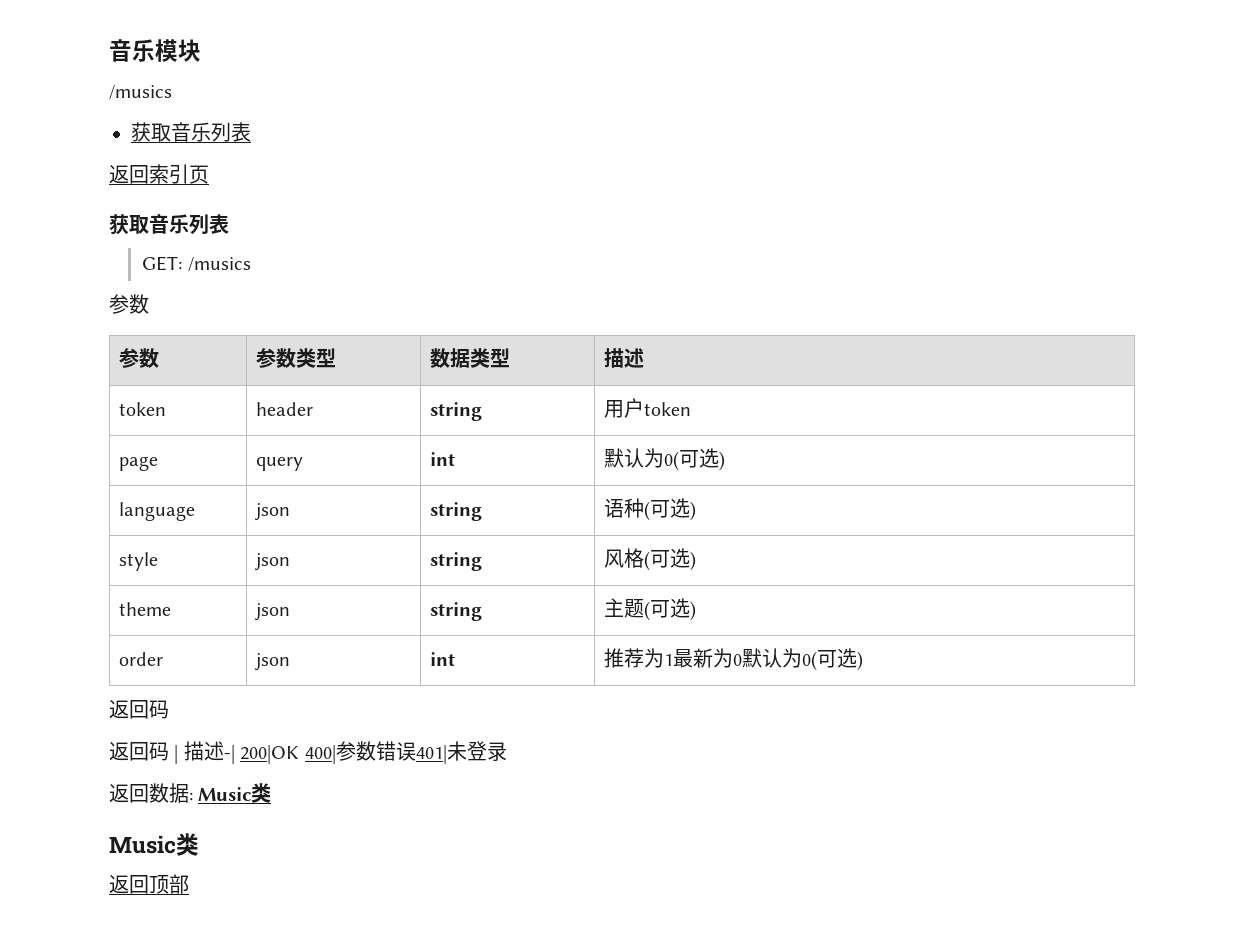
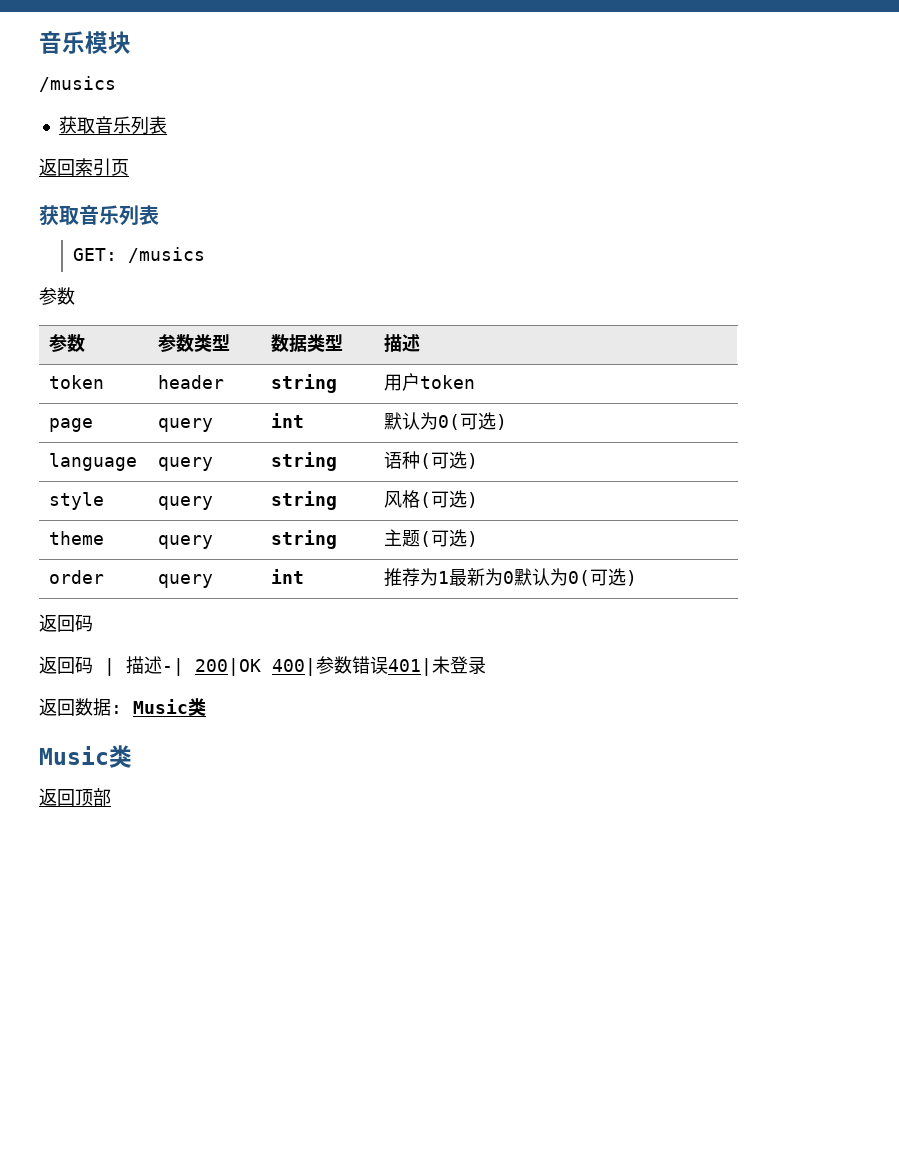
[254,503,290,521] json -> [158,457,214,471] query
[254,553,290,571] json -> [158,496,214,510] query
[254,603,290,621] json -> [158,535,214,549] query
[254,653,290,671] json -> [158,574,214,588] query

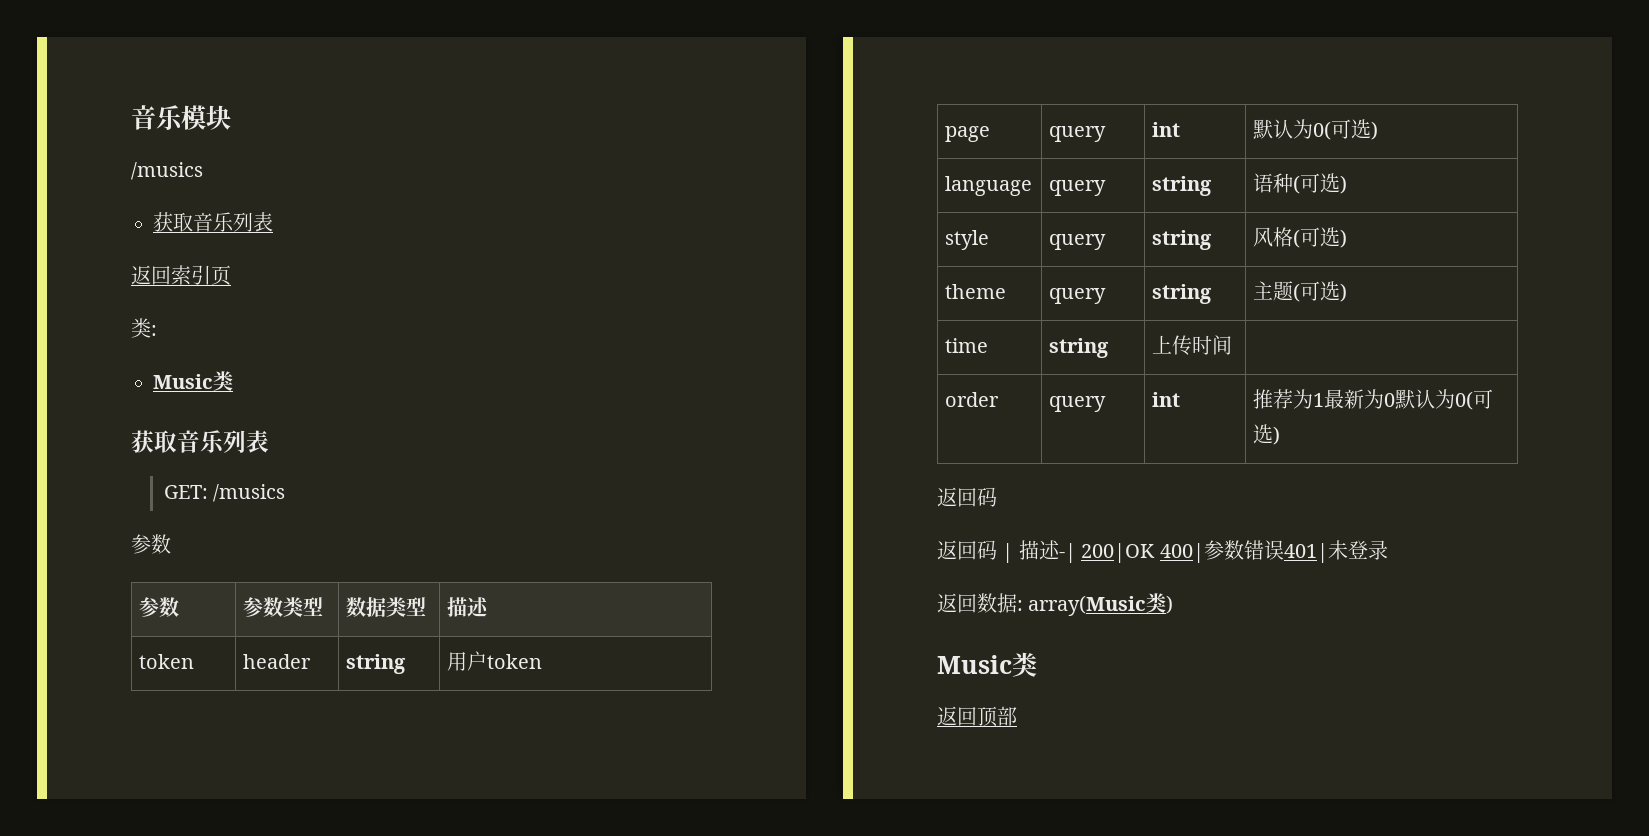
(129, 167) none -> [131,318,157,338] [153,371,233,391] // 类: // Music类
(479, 539) none -> [945,338,989,353] [1049,338,1110,358] [1152,335,1233,355] // time | string | 上传时间 |
[133,698,206,716] Music类 -> [1028,593,1174,616] array(Music类)

